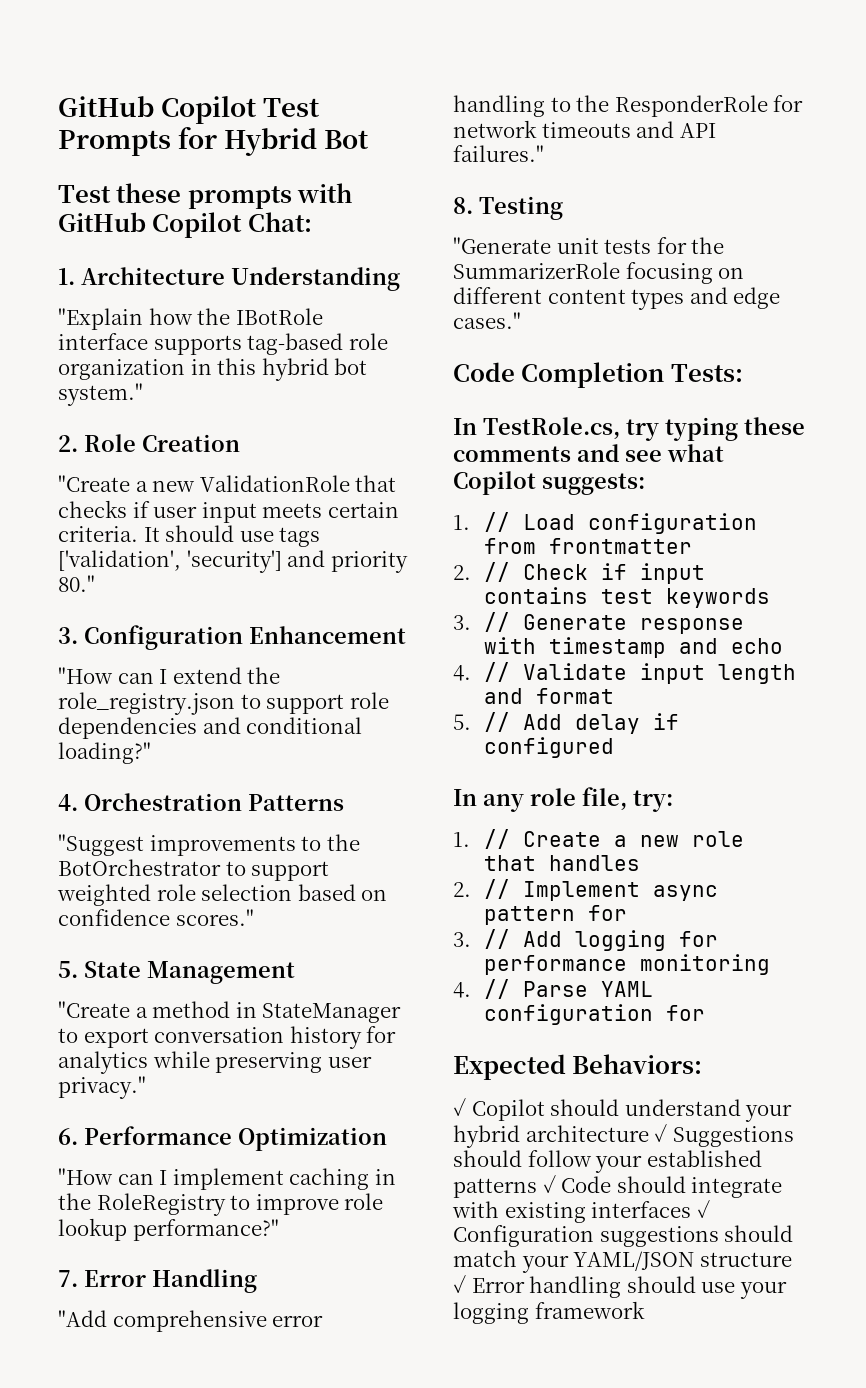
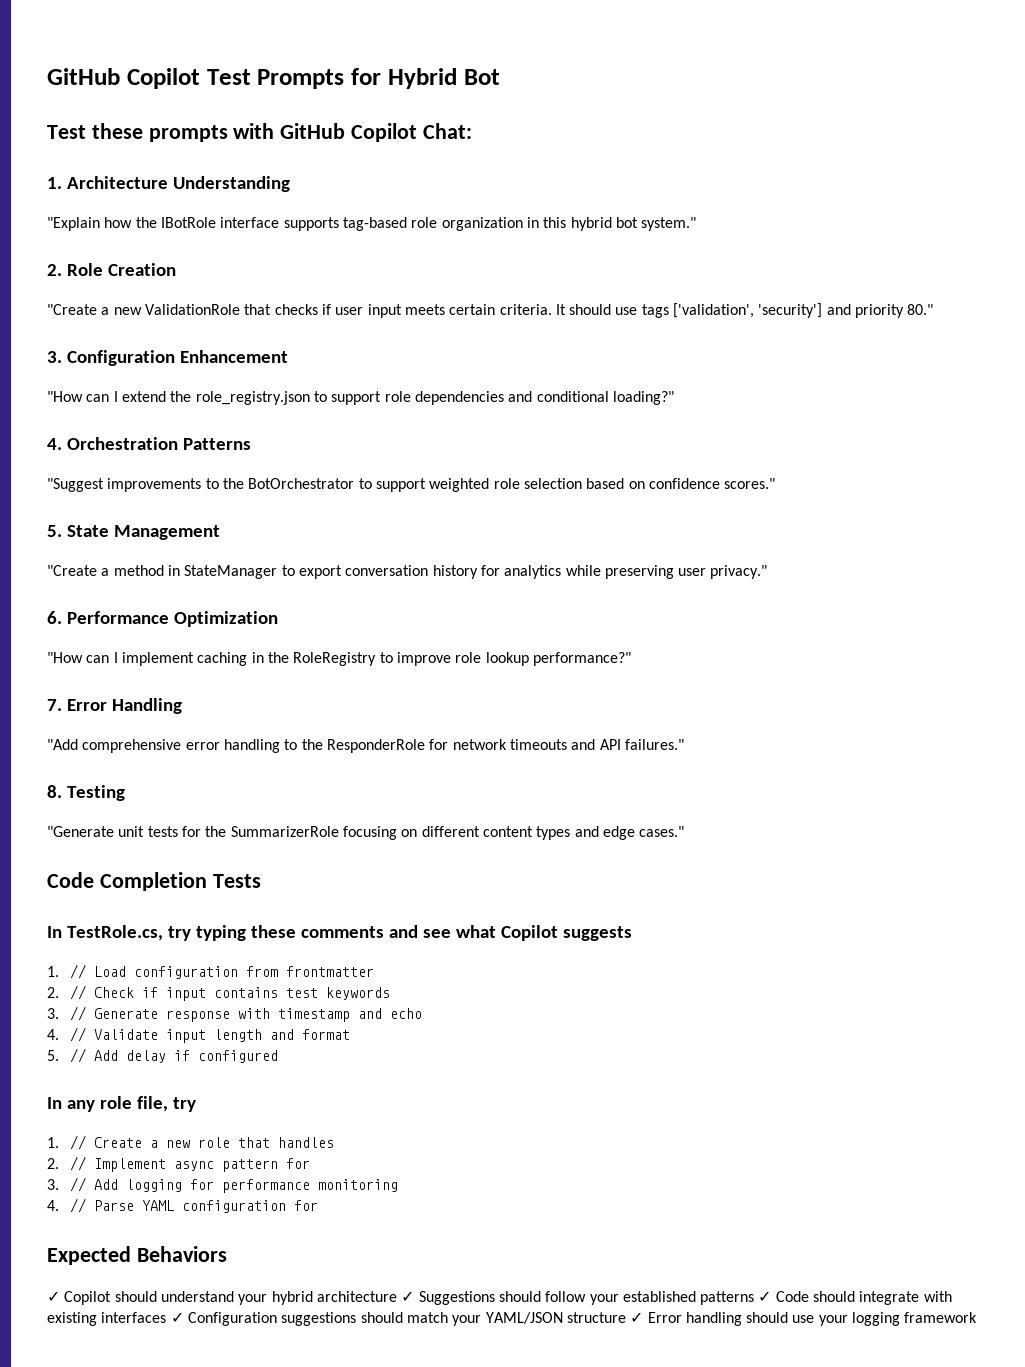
[670,364,743,382] Tests: -> [212,874,261,888] Tests
[542,473,645,495] suggests: -> [562,926,632,941] suggests
[633,790,673,812] try: -> [172,1097,196,1112] try
[572,1054,703,1074] Behaviors: -> [136,1246,227,1262] Behaviors

